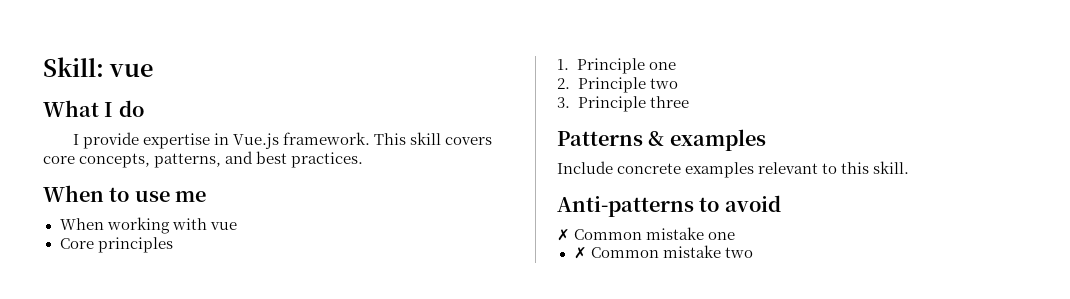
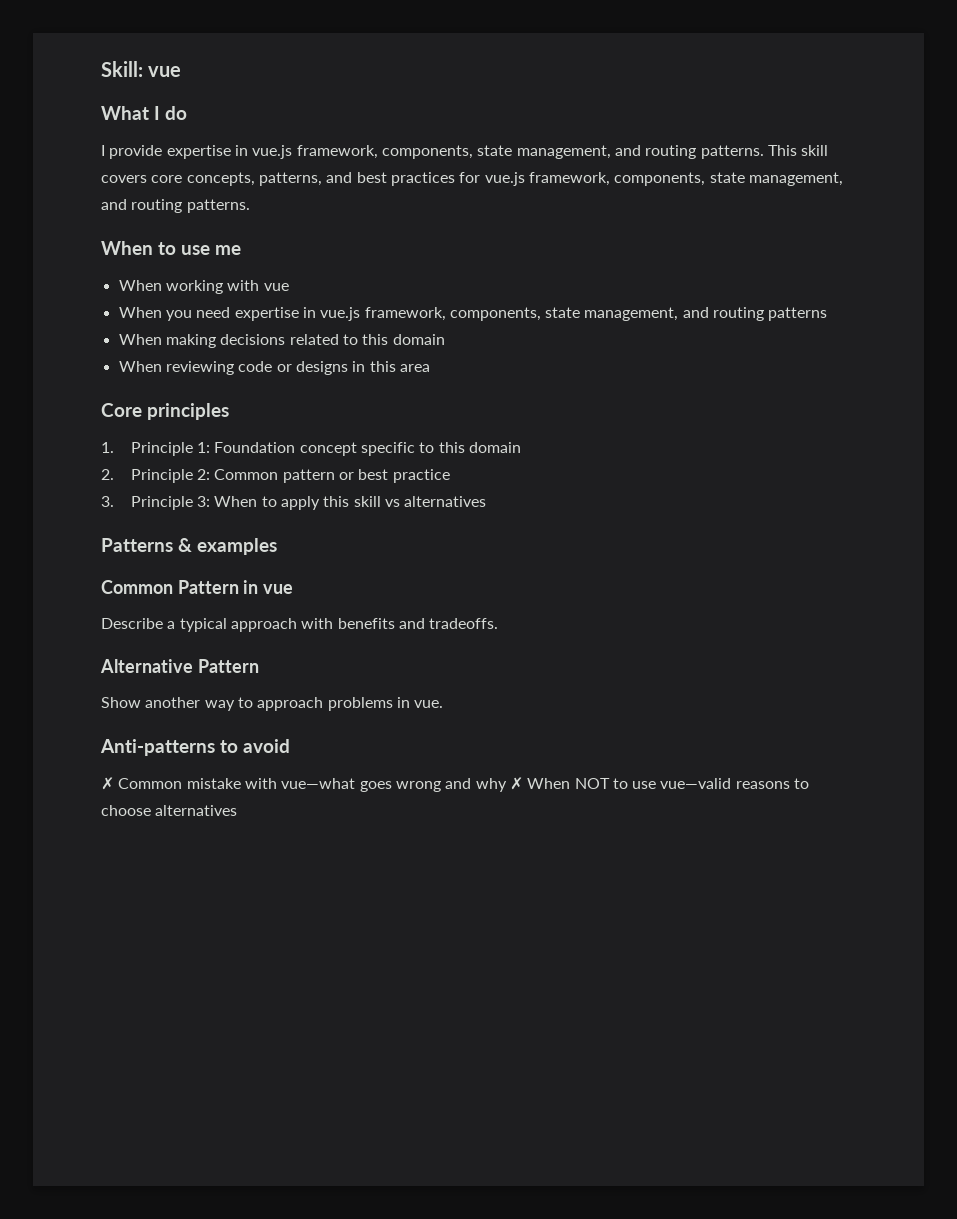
[232,132,370,149] Vue.js framework. -> [252,145,764,159] vue.js framework, components, state management, and routing patterns.
[291,152,364,168] practices. -> [390,172,843,186] [101,199,250,213] practices for vue.js framework, components, state management, and routing patterns.
[59,237,173,253] [557,58,676,74] [557,77,678,93] [557,96,689,112] [557,129,766,151] [557,161,910,178] Core principles // 1. Principle one // 2. Principle two // 3. Principle three // Patterns & examples // Include concrete examples relevant to this skill. -> [118,307,828,321] [118,334,445,348] [118,361,430,375] [101,403,229,420] [101,442,521,456] [101,469,450,483] [101,496,487,510] [101,538,277,555] [101,580,294,594] [101,618,499,632] [100,659,259,673] [101,697,444,711] When you need expertise in vue.js framework, components, state management, and routing patterns // When making decisions related to this domain // When reviewing code or designs in this area // Core principles // 1. Principle 1: Foundation concept specific to this domain // 2. Principle 2: Common pattern or best practice // 3. Principle 3: When to apply this skill vs alternatives // Patterns & examples // Common Pattern in vue // Describe a typical approach with benefits and tradeoffs. // Alternative Pattern // Show another way to approach problems in vue.
[708,232,736,240] [573,245,753,259] one // ✗ Common mistake two -> [244,777,810,792] [101,805,238,816] with vue—what goes wrong and why ✗ When NOT to use vue—valid reasons to choose alternatives

